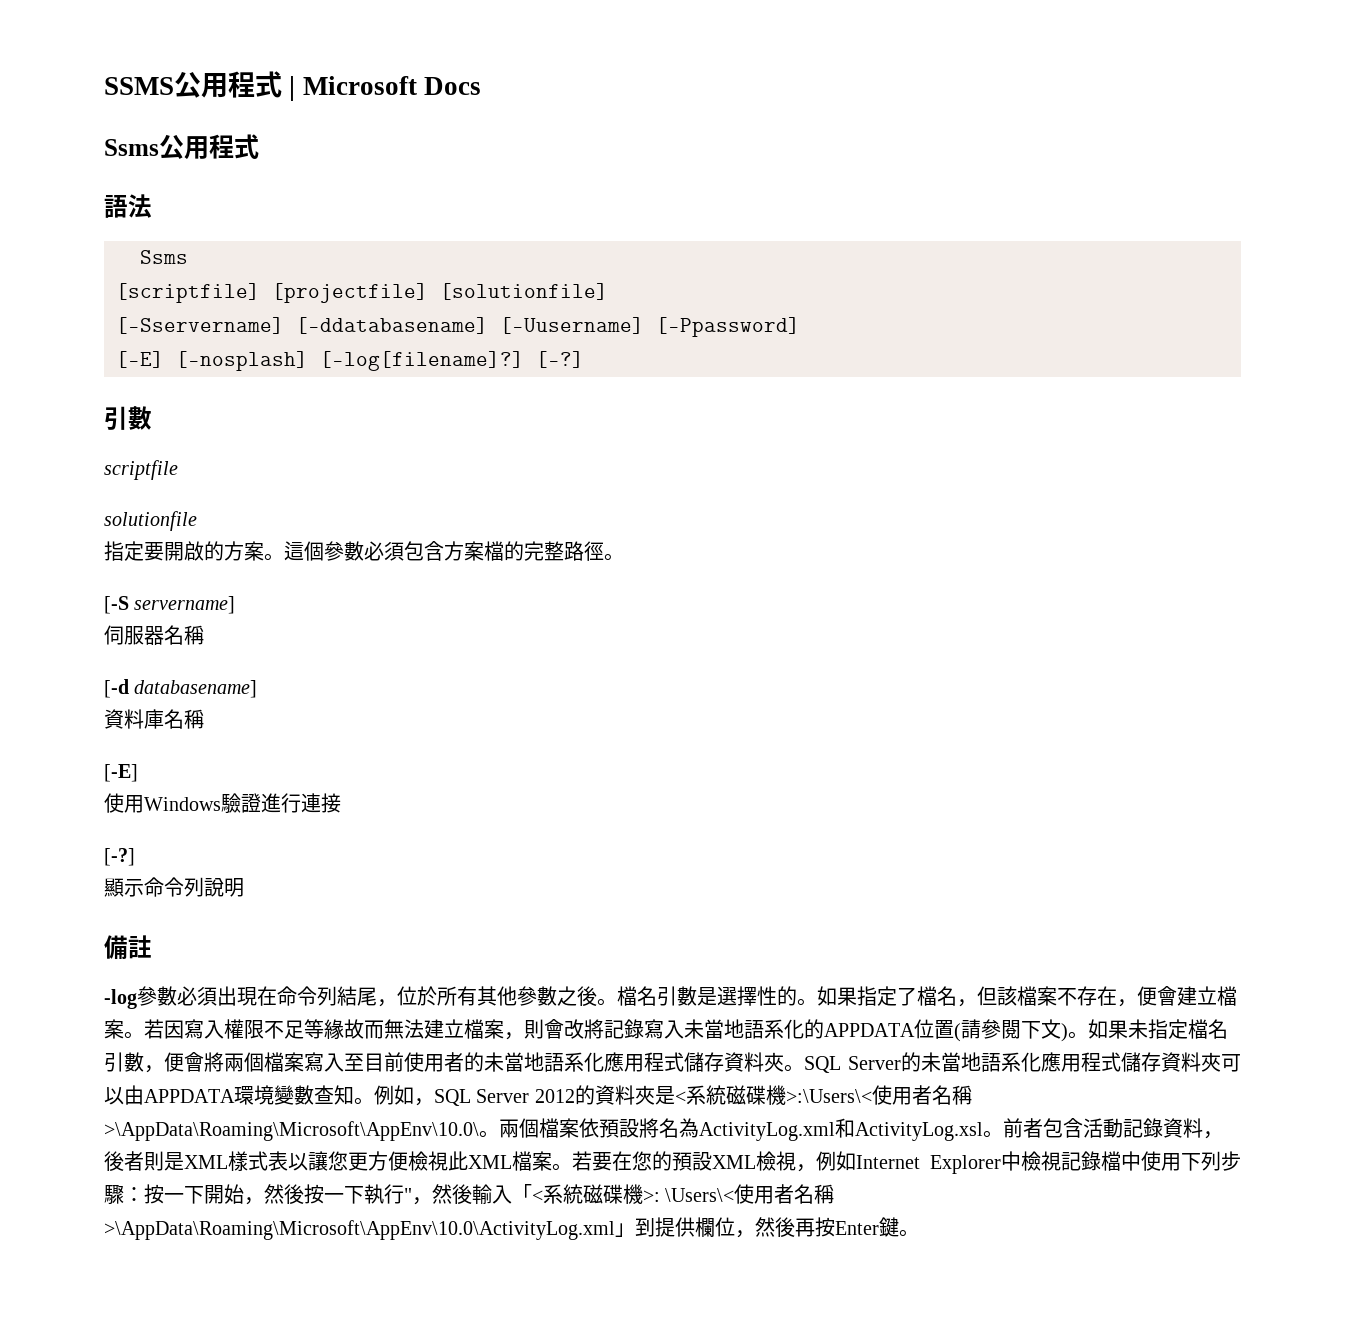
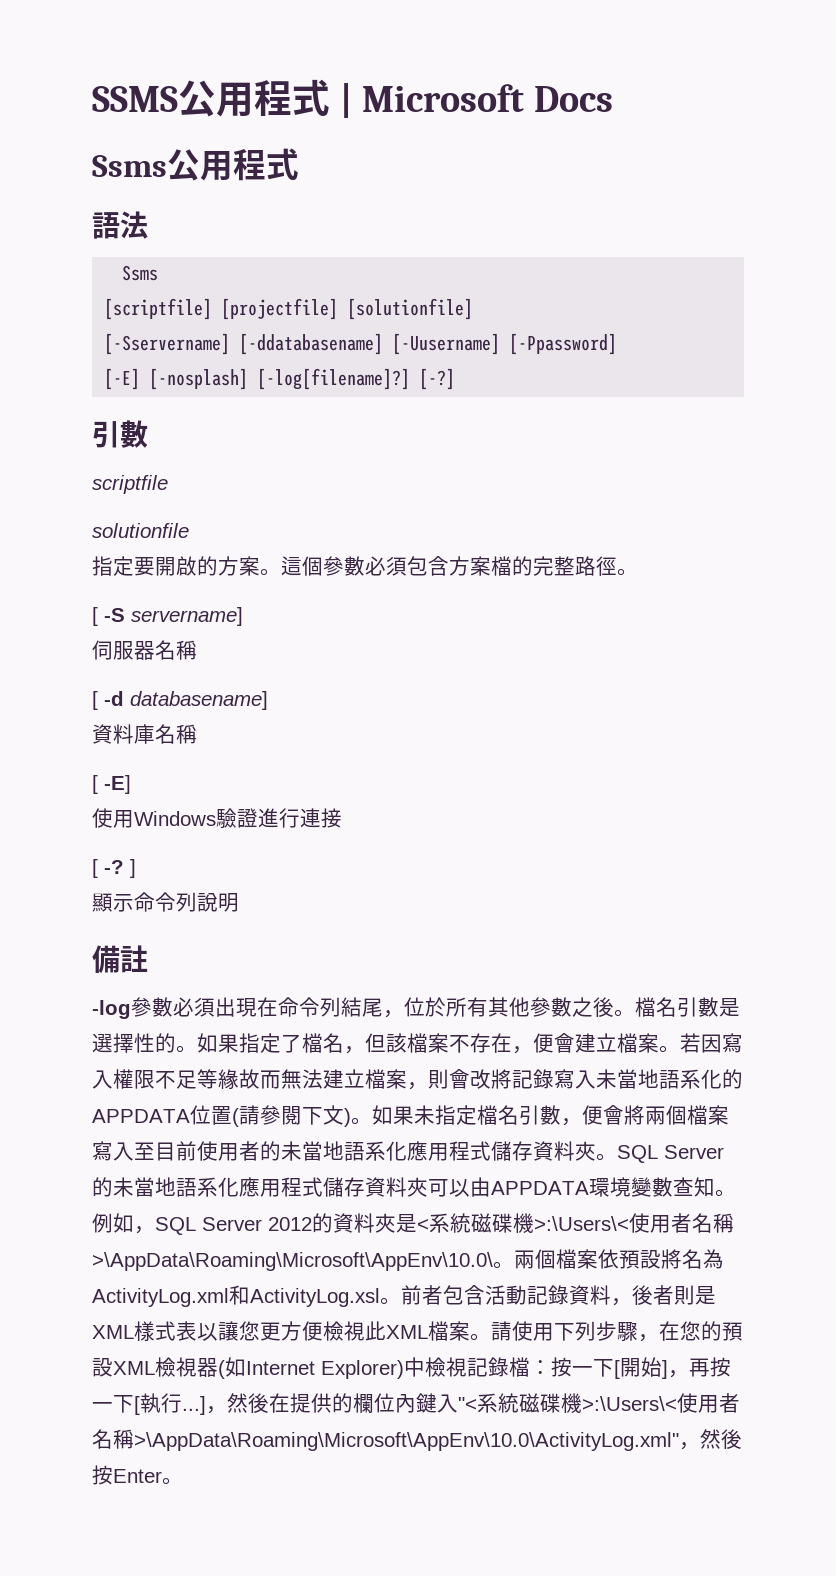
[104,596,129,614] [-S -> [92,607,125,626] [ -S
[104,679,129,698] [-d -> [92,691,124,710] [ -d
[104,764,138,782] [-E] -> [92,775,131,794] [ -E]
[104,848,135,866] [-?] -> [92,859,136,878] [ -? ]
[572,1151,612,1171] 若要 -> [491,1321,659,1342] 請使用下列步驟，
[796,1151,1241,1174] [104,1184,835,1205] [104,1217,899,1240] ，例如Internet Explorer中檢視記錄檔中使用下列步驟：按一下開始，然後按一下執行"，然後輸入「<系統磁碟機>: \Users\<使用者名稱>\AppData\Roaming\Microsoft\AppEnv\10.0\ActivityLog.xml」到提供欄位，然後再按Enter鍵 -> [197,1357,731,1379] [92,1393,740,1415] [92,1429,742,1451] [92,1465,162,1485] 器(如Internet Explorer)中檢視記錄檔：按一下[開始]，再按一下[執行...]，然後在提供的欄位內鍵入"<系統磁碟機>:\Users\<使用者名稱>\AppData\Roaming\Microsoft\AppEnv\10.0\ActivityLog.xml"，然後按Enter

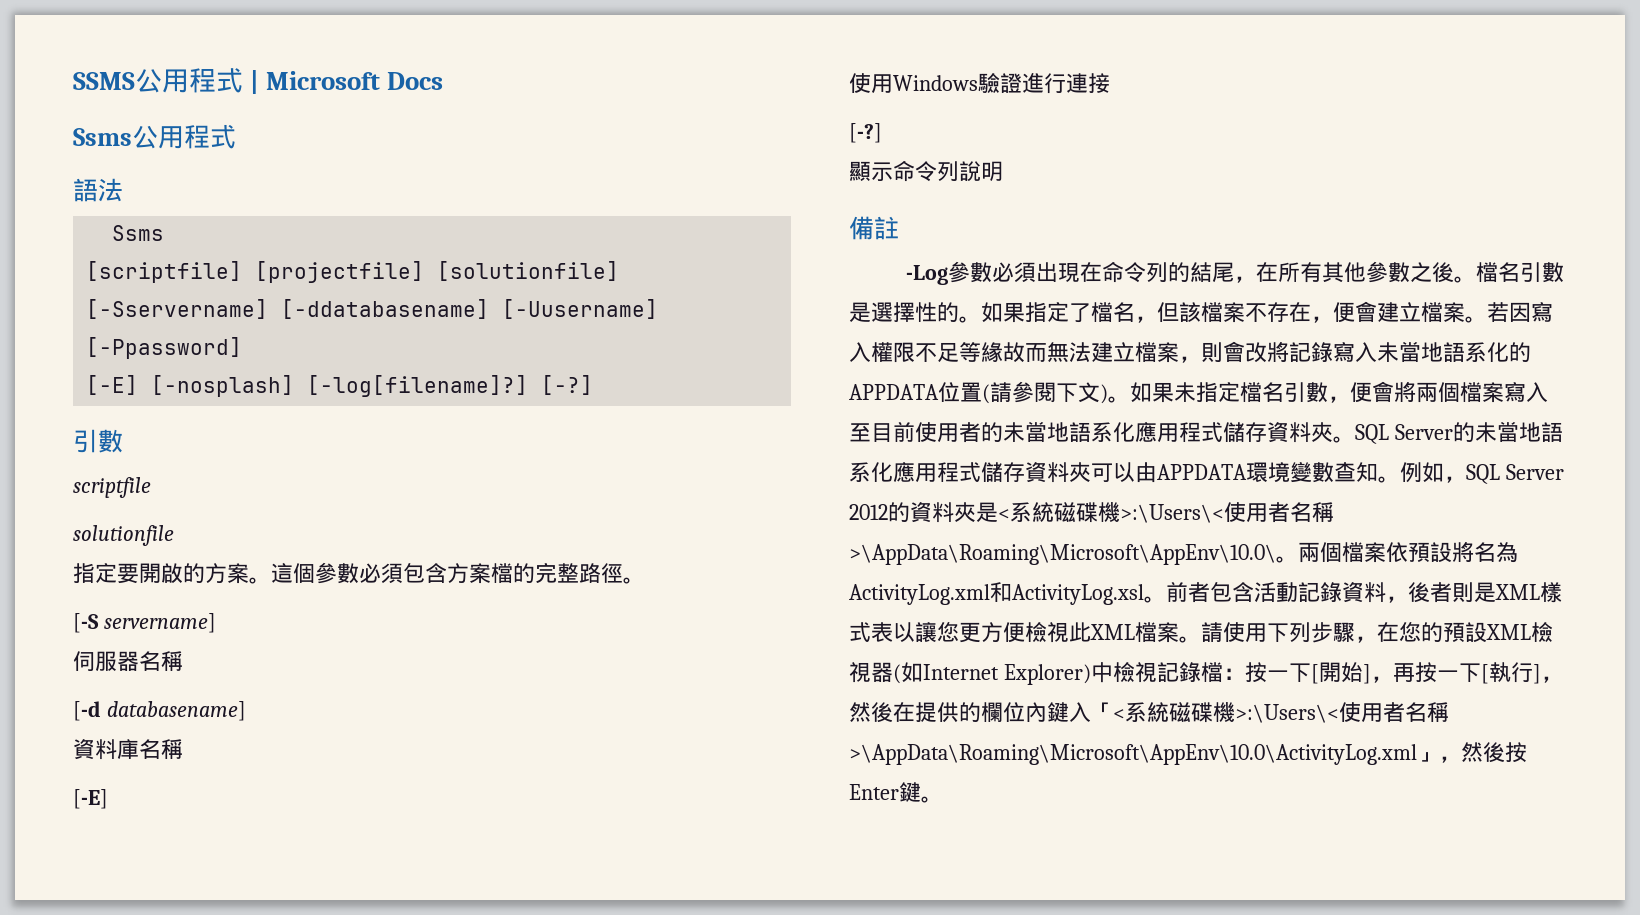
[92,607,125,626] [ -S -> [73,613,99,633] [-S
[92,691,124,710] [ -d -> [73,701,101,721] [-d
[92,775,131,794] [ -E] -> [73,789,108,809] [-E]
[92,859,136,878] [ -? ] -> [849,123,882,143] [-?]
[92,1000,131,1019] -log -> [905,265,948,285] -Log
[341,997,446,1018] 結尾，位於 -> [1167,262,1278,283] 的結尾，在
[182,1396,206,1415] ...] -> [1532,664,1541,684] ]
[458,1393,740,1413] [92,1429,679,1451] "<系統磁碟機>:\Users\<使用者名稱>\AppData\Roaming\Microsoft\AppEnv\10.0\ActivityLog.xml" -> [1091,702,1449,723] [849,744,1439,765] 「<系統磁碟機>:\Users\<使用者名稱>\AppData\Roaming\Microsoft\AppEnv\10.0\ActivityLog.xml」
(162, 1476) none -> [899,782,921,802] 鍵

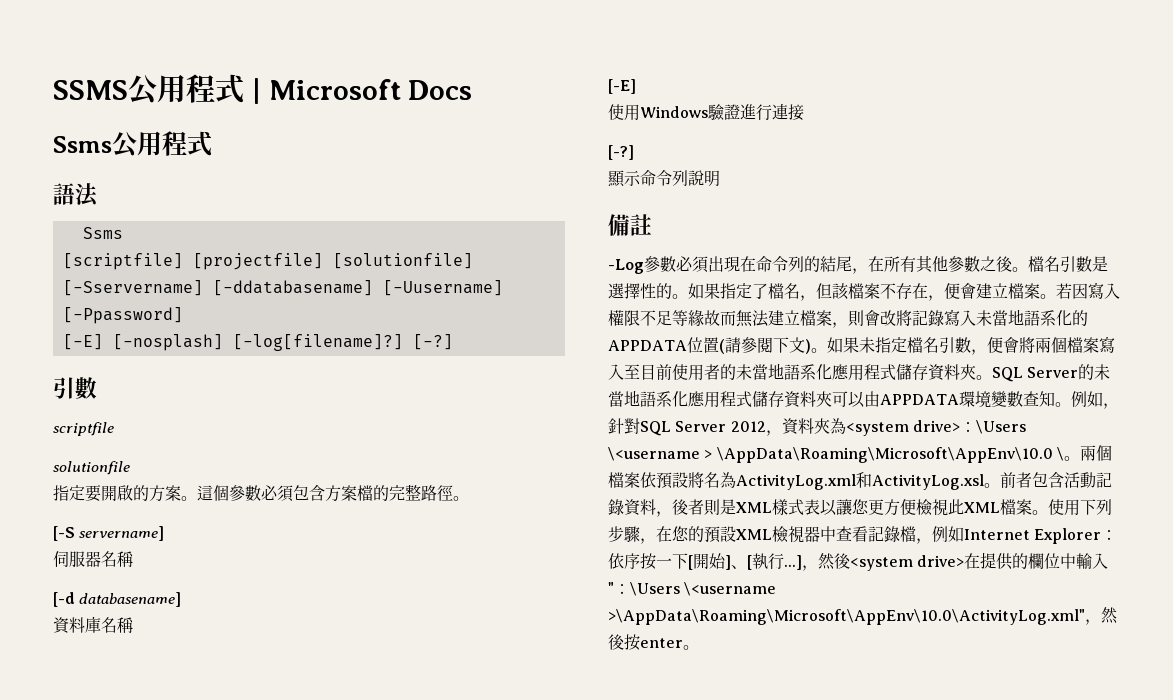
(1466, 479) none -> [608,418,640,434] 針對
[888,502,1334,523] [849,544,1276,565] 的資料夾是<系統磁碟機>:\Users\<使用者名稱>\AppData\Roaming\Microsoft\AppEnv\10.0\ -> [765,418,1026,436] [608,447,1064,463] ，資料夾為<system drive>：\Users \<username > \AppData\Roaming\Microsoft\AppEnv\10.0 \
[1201,622,1223,642] 請 -> (1048, 512) none
[893,662,1245,685] (如Internet Explorer)中檢視記錄檔： -> [820,526,1118,544] [608,553,640,569] 中查看記錄檔，例如Internet Explorer：依序
[1370,662,1563,684] [849,702,1449,723] [849,744,1439,765] ，再按一下[執行]，然後在提供的欄位內鍵入「<系統磁碟機>:\Users\<使用者名稱>\AppData\Roaming\Microsoft\AppEnv\10.0\ActivityLog.xml」 -> [731,552,1109,571] [608,582,777,596] [608,609,1085,625] 、[執行...]，然後<system drive>在提供的欄位中輸入"：\Users \<username >\AppData\Roaming\Microsoft\AppEnv\10.0\ActivityLog.xml"
[849,782,921,802] Enter鍵 -> [640,638,683,648] enter

